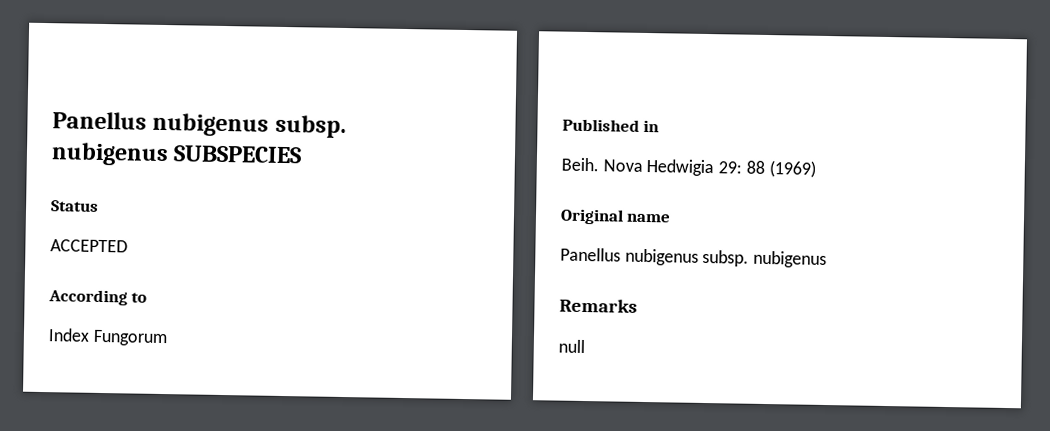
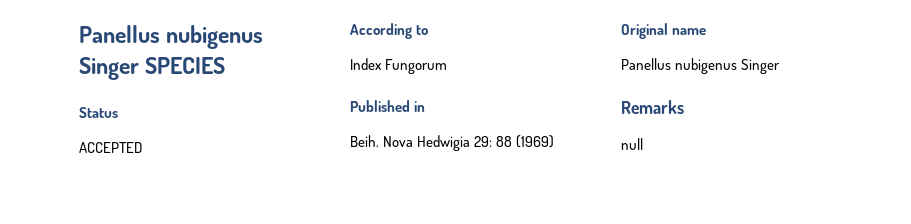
[52,111,347,139] [51,142,303,167] Panellus nubigenus subsp. nubigenus SUBSPECIES -> [79,25,264,49] [79,57,226,80] Panellus nubigenus Singer SPECIES
[702,249,828,269] subsp. nubigenus -> [741,59,781,74] Singer

